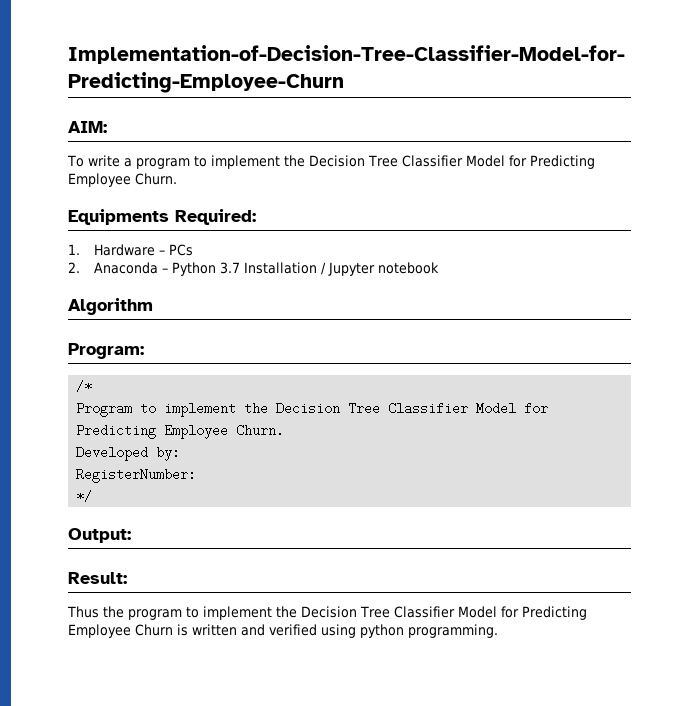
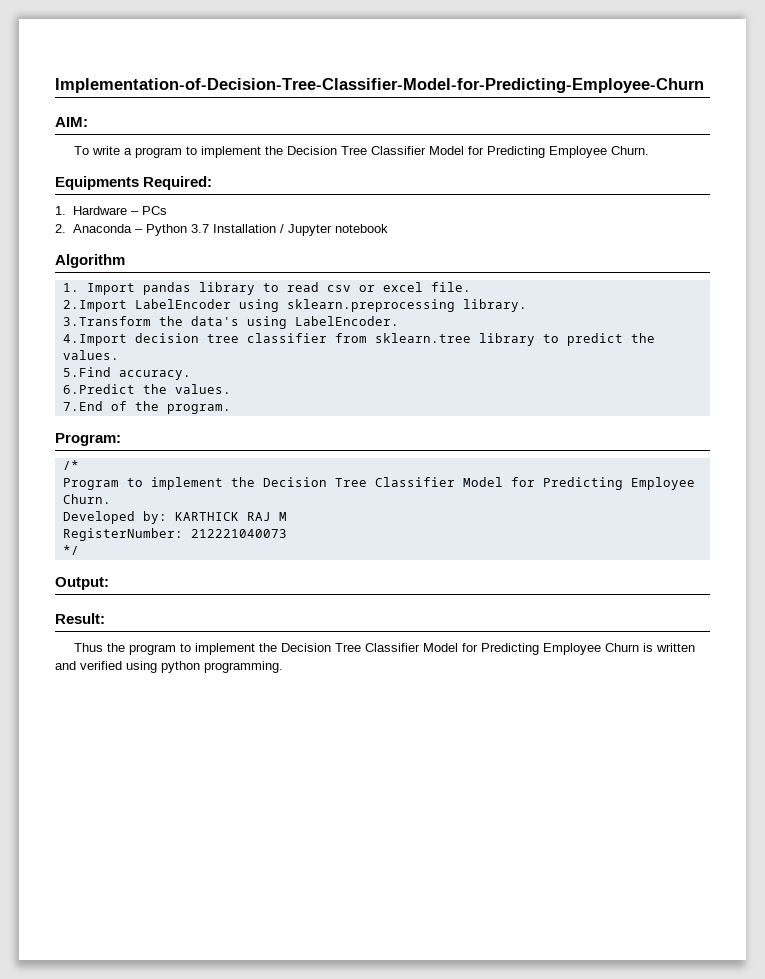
(153, 306) none -> [62,282,471,295] [62,299,527,312] [62,316,399,329] [62,333,655,346] [62,350,119,360] [62,367,191,380] [62,384,231,394] [62,401,231,414] // 1. Import pandas library to read csv or excel file. // 2.Import LabelEncoder using sklearn.preprocessing library. // 3.Transform the data's using LabelEncoder. // 4.Import decision tree classifier from sklearn.tree library to predict the values. // 5.Find accuracy. // 6.Predict the values. // 7.End of the program.
(181, 453) none -> [174,512,287,521] KARTHICK RAJ M
(197, 475) none -> [190,529,287,538] 212221040073

